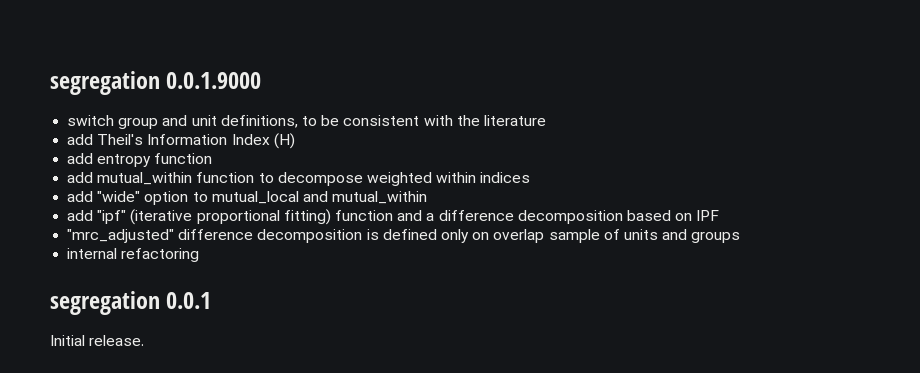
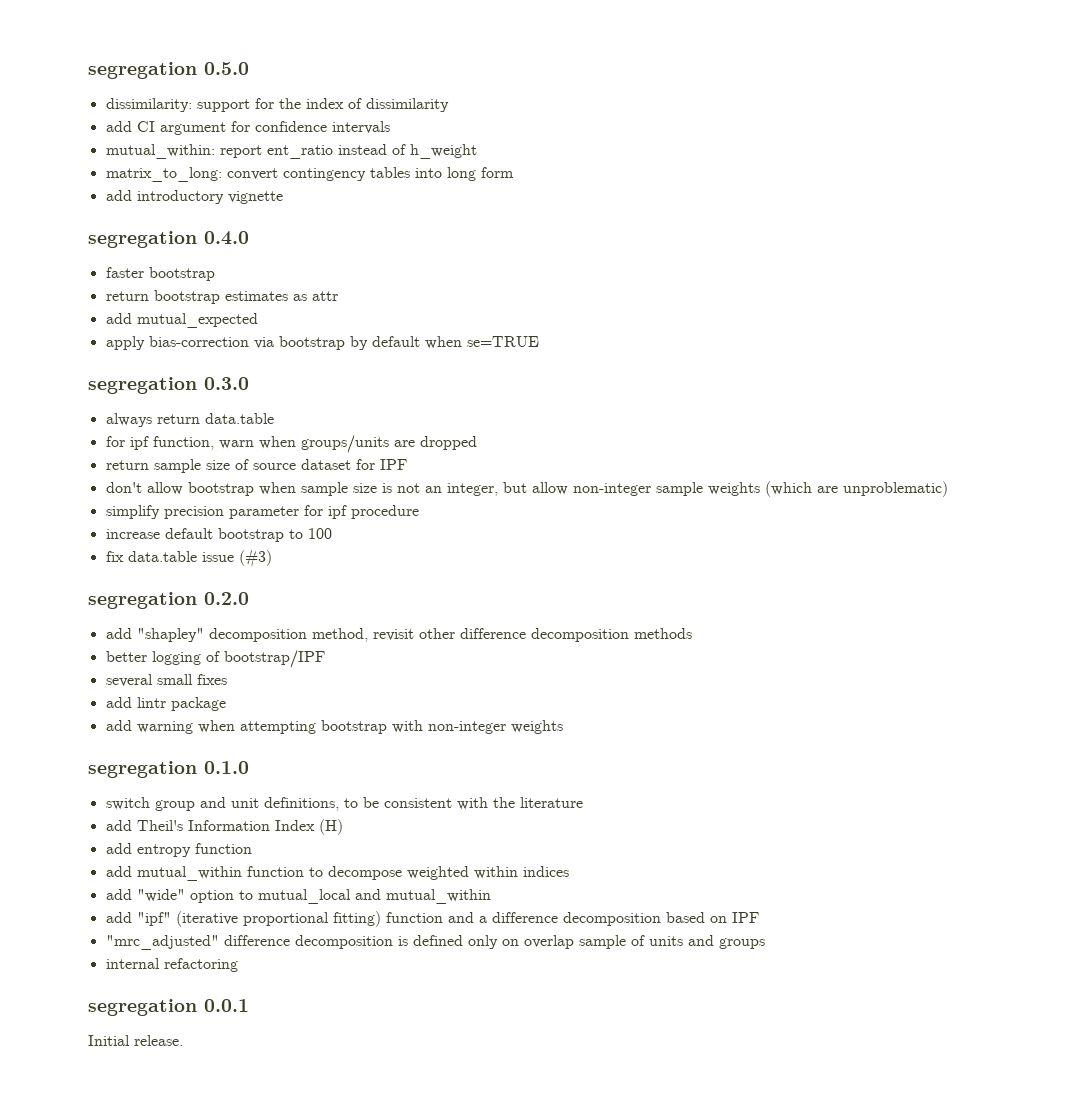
[50,71,262,95] segregation 0.0.1.9000 -> [88,62,249,79] [105,98,449,112] [105,121,390,135] [105,144,477,159] [105,167,514,182] [105,190,283,204] [88,231,249,248] [105,267,215,281] [105,290,338,304] [105,313,258,328] [105,336,539,350] [88,377,249,394] [105,413,274,427] [105,435,477,453] [105,459,407,473] [105,481,948,497] [105,505,419,519] [105,528,332,542] [105,548,272,568] [88,592,249,609] [105,628,692,642] [105,650,325,668] [105,674,227,687] [105,697,226,711] [105,720,563,734] [88,761,249,778] segregation 0.5.0 // dissimilarity: support for the index of dissimilarity // add CI argument for confidence intervals // mutual_within: report ent_ratio instead of h_weight // matrix_to_long: convert contingency tables into long form // add introductory vignette // segregation 0.4.0 // faster bootstrap // return bootstrap estimates as attr // add mutual_expected // apply bias-correction via bootstrap by default when se=TRUE // segregation 0.3.0 // always return data.table // for ipf function, warn when groups/units are dropped // return sample size of source dataset for IPF // don't allow bootstrap when sample size is not an integer, but allow non-integer sample weights (which are unproblematic) // simplify precision parameter for ipf procedure // increase default bootstrap to 100 // fix data.table issue (#3) // segregation 0.2.0 // add "shapley" decomposition method, revisit other difference decomposition methods // better logging of bootstrap/IPF // several small fixes // add lintr package // add warning when attempting bootstrap with non-integer weights // segregation 0.1.0

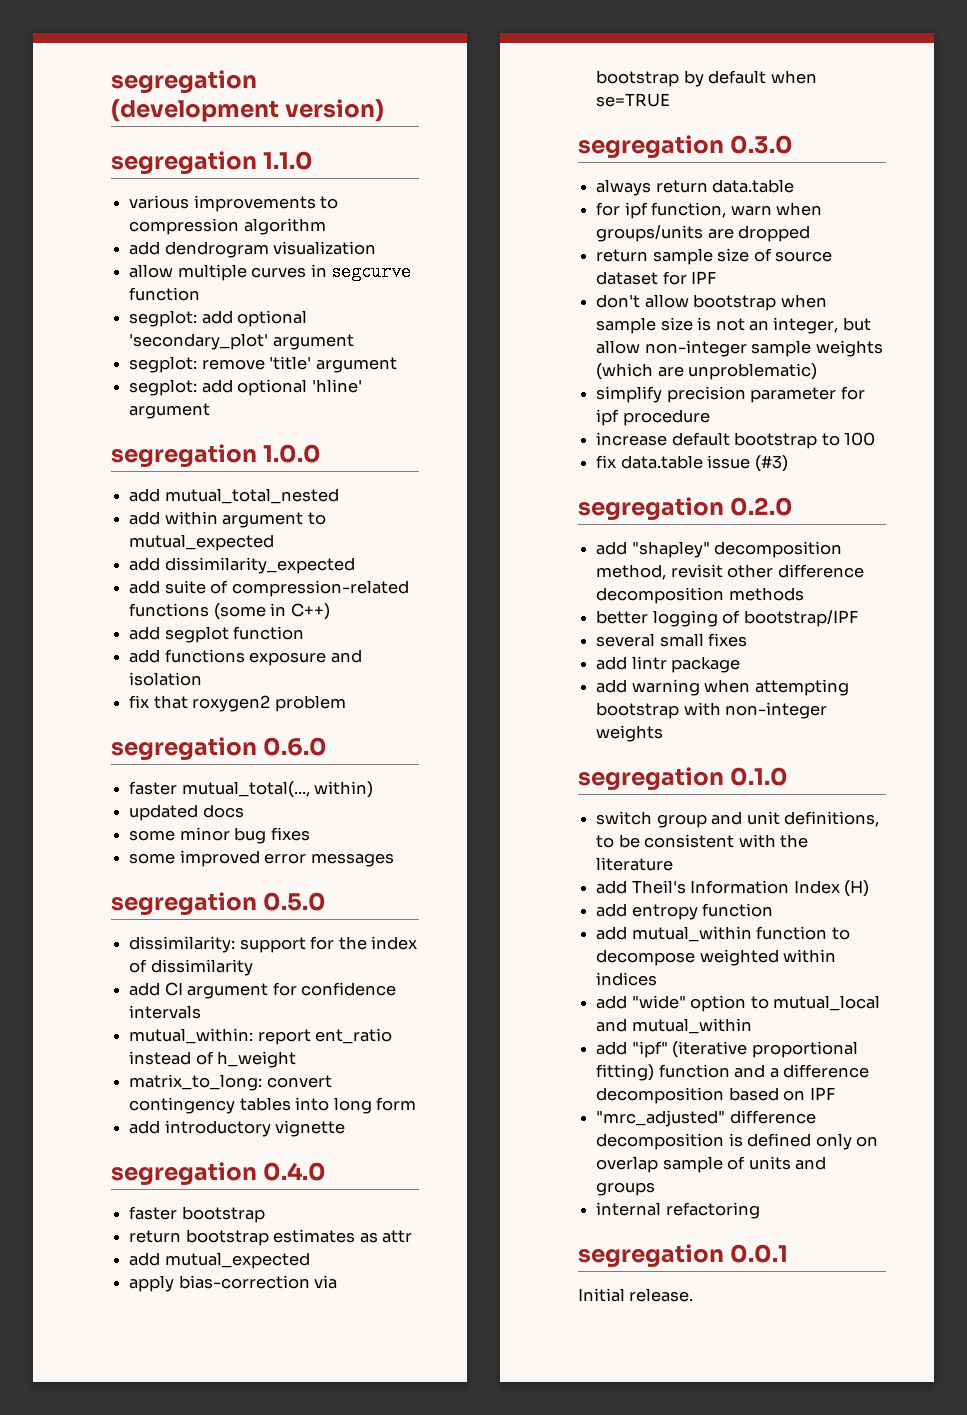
[88,62,197,79] segregation -> [111,70,257,94] [111,99,385,122] [111,151,314,175] [129,195,339,212] [129,218,326,235] [129,241,377,258] [129,263,411,281] [129,287,201,301] [129,310,308,327] [129,333,354,350] [129,356,397,373] [129,379,362,396] [129,403,211,419] [111,444,322,468] [129,488,339,504] [129,511,326,528] [129,534,275,551] [129,557,355,574] [129,580,409,597] [129,603,330,620] [129,626,305,643] [129,649,362,666] [129,672,203,686] [129,695,346,712] [111,737,328,761] [129,781,374,798] [129,804,244,821] [129,827,310,844] [129,850,394,867] [111,892,257,916] segregation (development version) // segregation 1.1.0 // various improvements to compression algorithm // add dendrogram visualization // allow multiple curves in segcurve function // segplot: add optional 'secondary_plot' argument // segplot: remove 'title' argument // segplot: add optional 'hline' argument // segregation 1.0.0 // add mutual_total_nested // add within argument to mutual_expected // add dissimilarity_expected // add suite of compression-related functions (some in C++) // add segplot function // add functions exposure and isolation // fix that roxygen2 problem // segregation 0.6.0 // faster mutual_total(..., within) // updated docs // some minor bug fixes // some improved error messages // segregation

